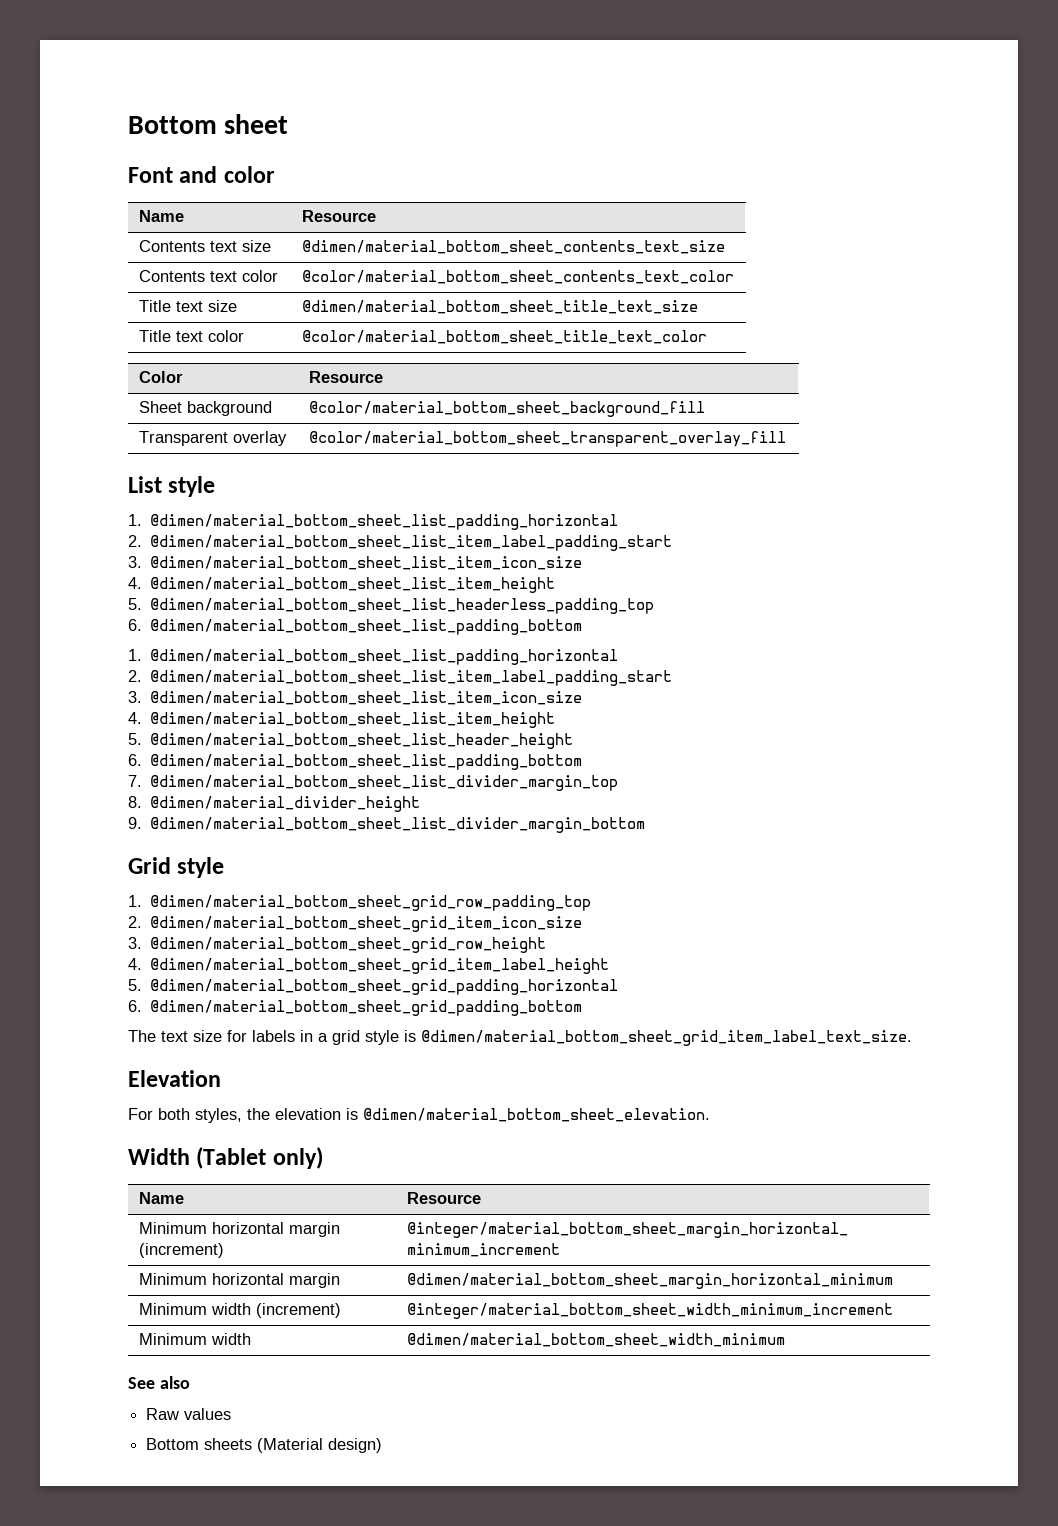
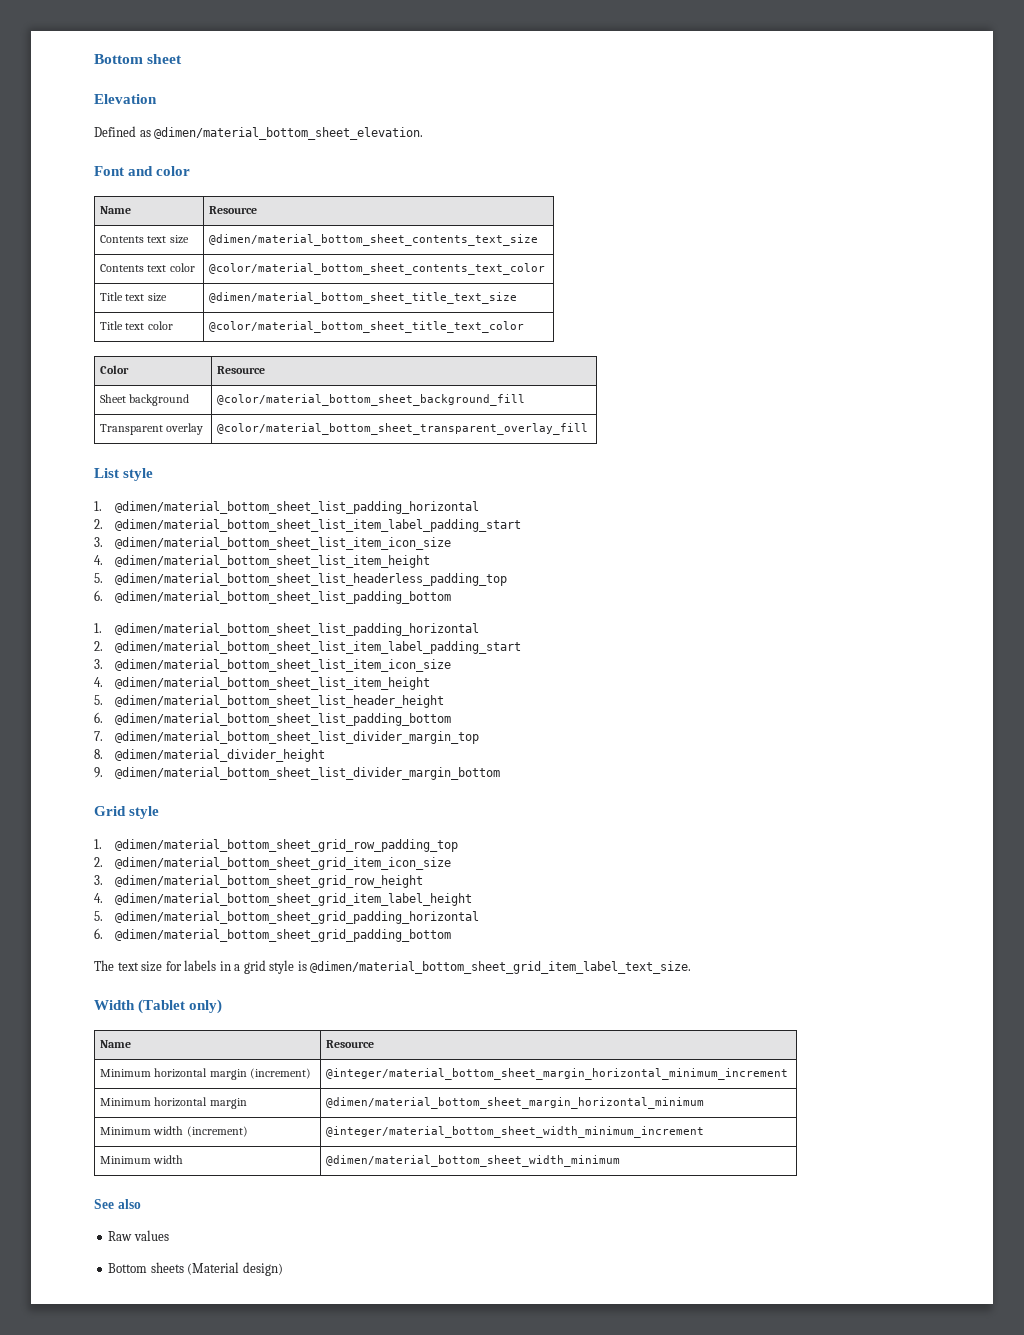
(289, 124) none -> [94,94,157,104] [94,126,424,140] // Elevation // Defined as @dimen/material_bottom_sheet_elevation.
[128,1070,221,1087] [128,1108,710,1123] // Elevation // For both styles, the elevation is @dimen/material_bottom_sheet_elevation. -> (692, 967) none

